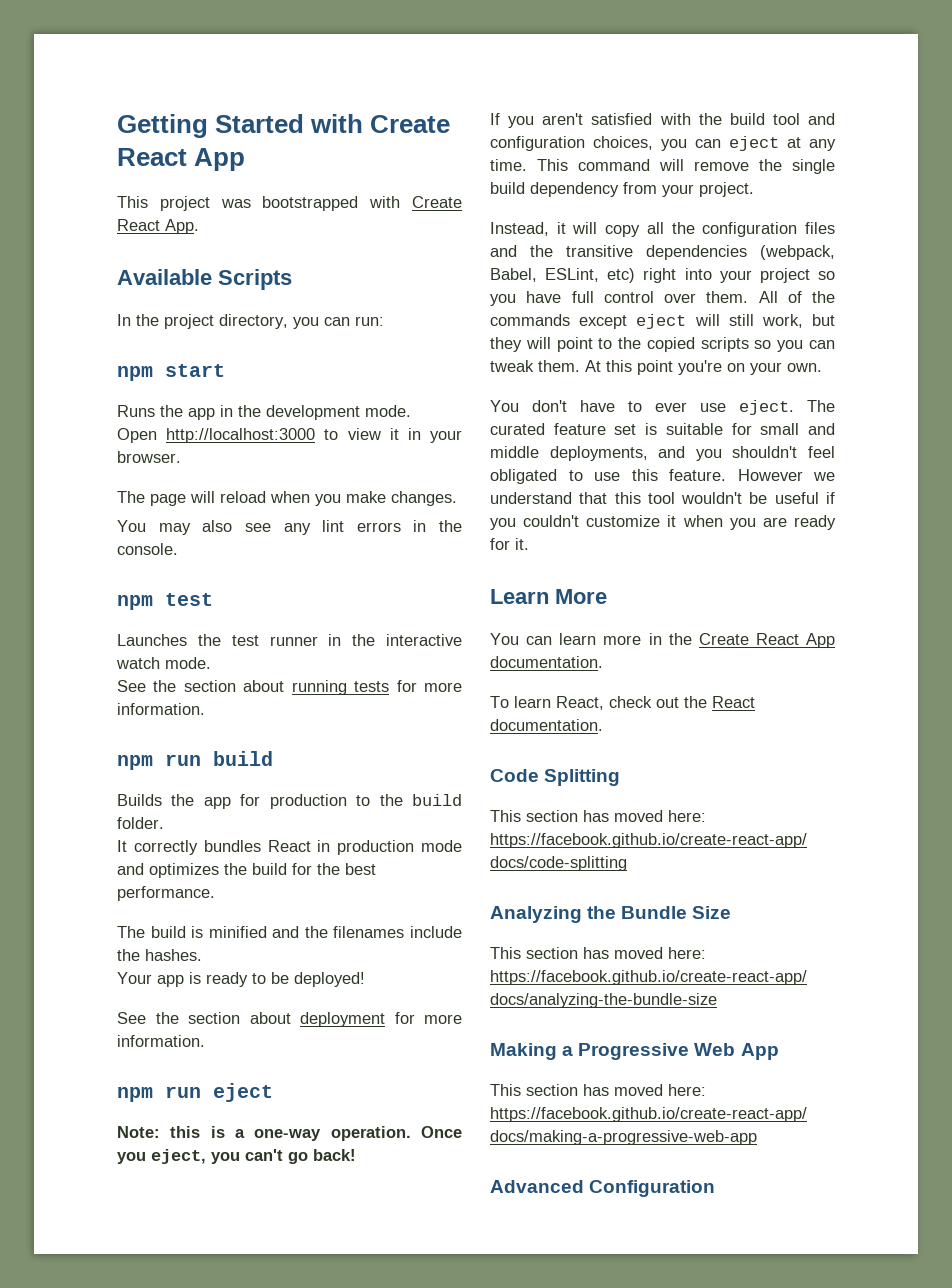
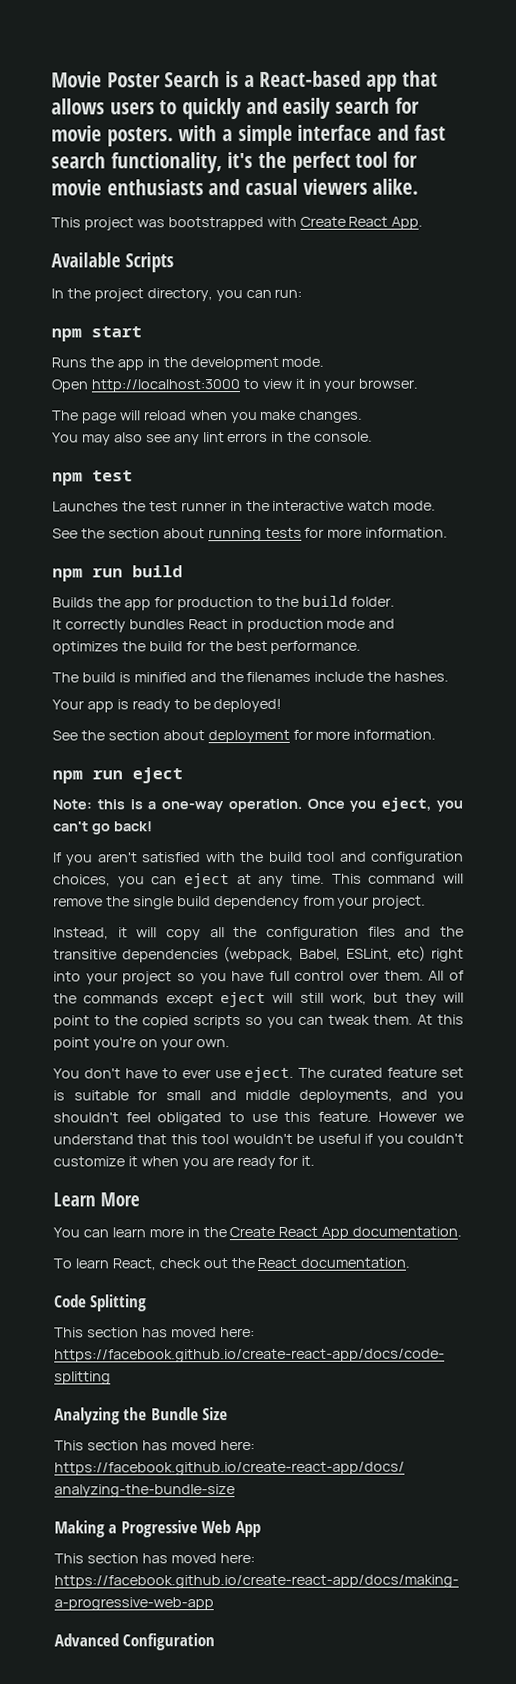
[117,114,451,138] [117,148,246,171] Getting Started with Create React App -> [51,70,438,92] [51,97,420,120] [51,124,446,147] [51,151,419,174] [51,178,420,196] Movie Poster Search is a React-based app that allows users to quickly and easily search for movie posters. with a simple interface and fast search functionality, it's the perfect tool for movie enthusiasts and casual viewers alike.

